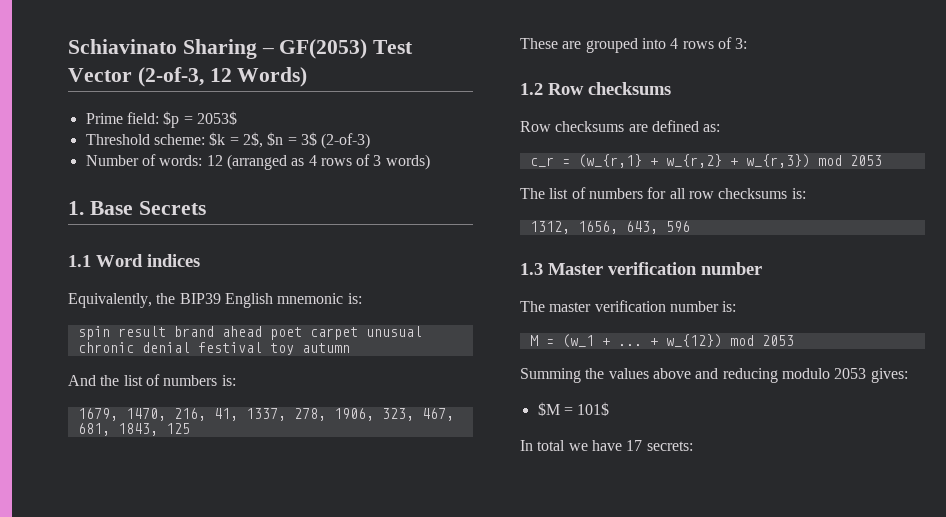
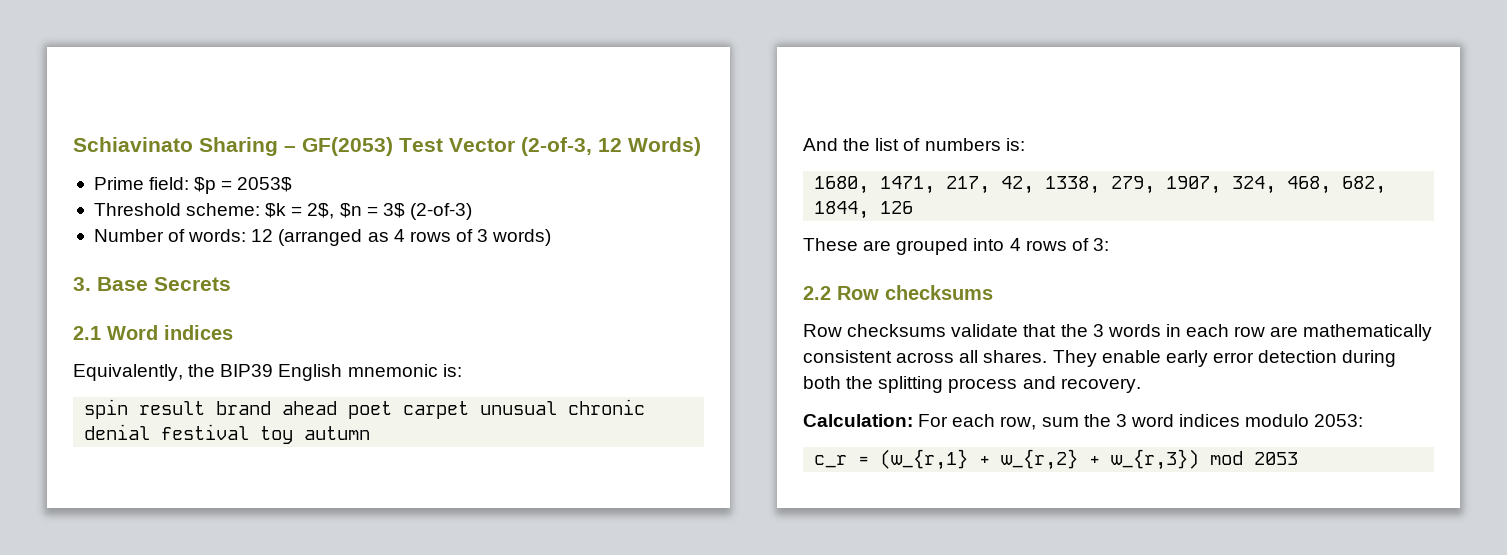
[68,201,84,215] 1. -> [73,277,91,291] 3.
[68,255,91,267] 1.1 -> [73,326,101,340] 2.1
[77,408,454,421] [77,423,190,436] 1679, 1470, 216, 41, 1337, 278, 1906, 323, 467, 681, 1843, 125 -> [814,176,1387,194] [814,201,914,219] 1680, 1471, 217, 42, 1338, 279, 1907, 324, 468, 682, 1844, 126
[520,83,543,95] 1.2 -> [803,286,831,300] 2.2
[628,120,721,132] are defined as: -> [951,324,1433,341] [803,350,1397,367] [803,376,1141,393] [803,414,1364,430] validate that the 3 words in each row are mathematically consistent across all shares. They enable early error detection during both the splitting process and recovery. // Calculation: For each row, sum the 3 word indices modulo 2053:
[520,187,806,199] [529,221,690,234] [520,262,762,275] [520,300,737,312] [529,334,794,348] [520,368,908,383] [537,402,610,416] [520,440,693,451] // The list of numbers for all row checksums is: // 1312, 1656, 643, 596 // 1.3 Master verification number // The master verification number is: // M = (w_1 + ... + w_{12}) mod 2053 // Summing the values above and reducing modulo 2053 gives: // $M = 101$ // In total we have 17 secrets: -> (1299, 458) none

